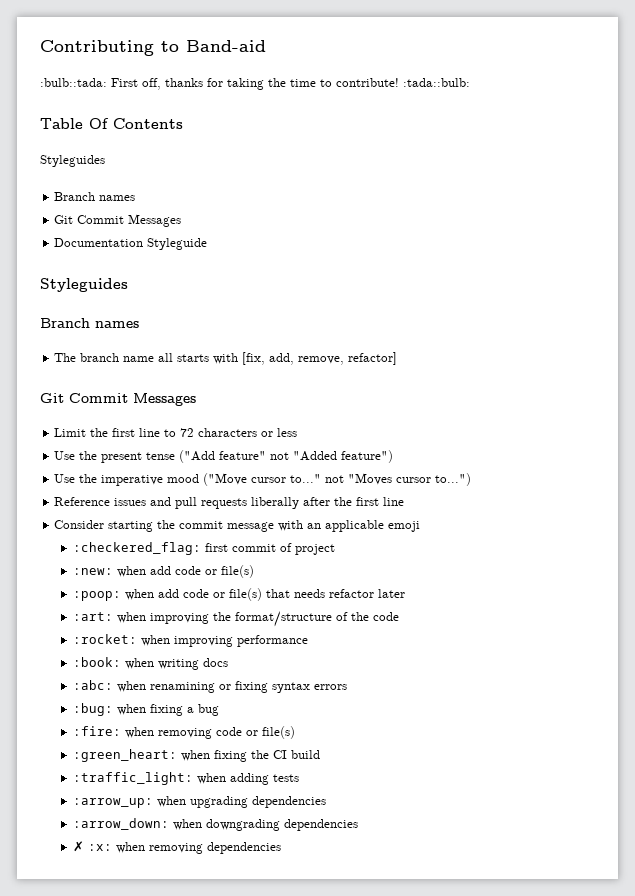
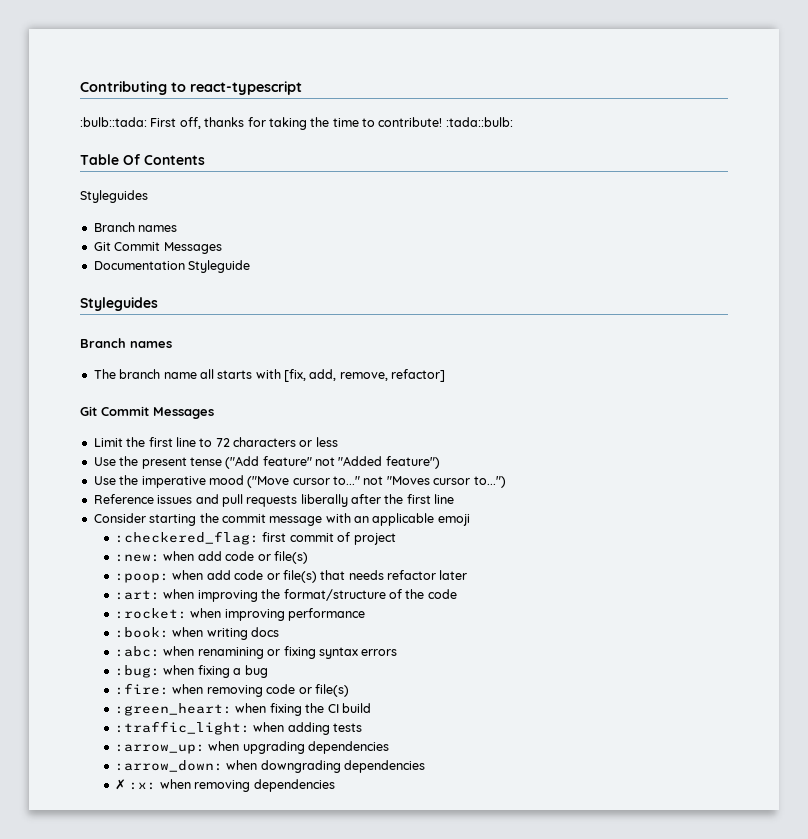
[186,40,266,52] Band-aid -> [190,81,302,95] react-typescript

